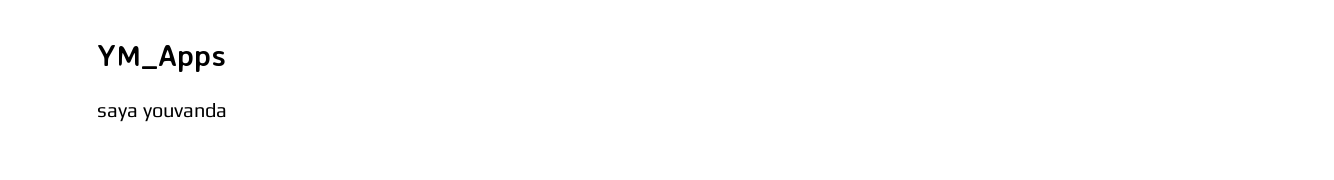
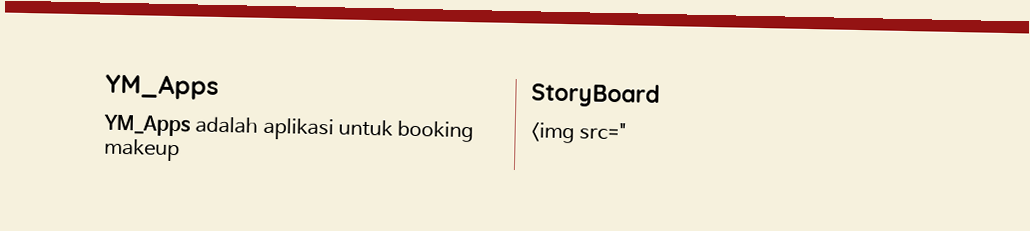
[97,103,228,122] saya youvanda -> [103,114,475,143] [104,138,180,162] [531,82,660,108] [530,122,627,144] YM_Apps adalah aplikasi untuk booking makeup // StoryBoard // <img src="

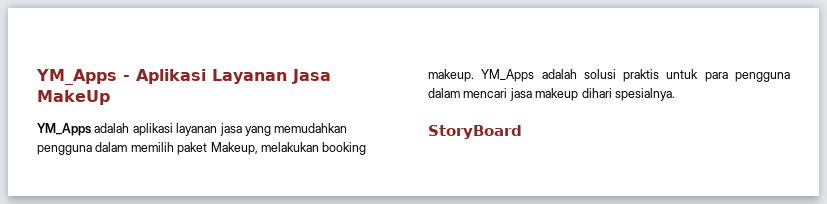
[105,73,219,100] [103,114,475,143] YM_Apps // YM_Apps adalah aplikasi untuk booking -> [36,69,331,85] [37,90,110,105] [37,123,348,136] [37,142,367,155] [428,69,790,82] [428,88,532,101] YM_Apps - Aplikasi Layanan Jasa MakeUp // YM_Apps adalah aplikasi layanan jasa yang memudahkan pengguna dalam memilih paket Makeup, melakukan booking makeup. YM_Apps adalah solusi praktis untuk para pengguna dalam mencari jasa
(180, 150) none -> [581,88,675,101] dihari spesialnya.
[530,122,627,144] // <img src=" -> (522, 132) none

